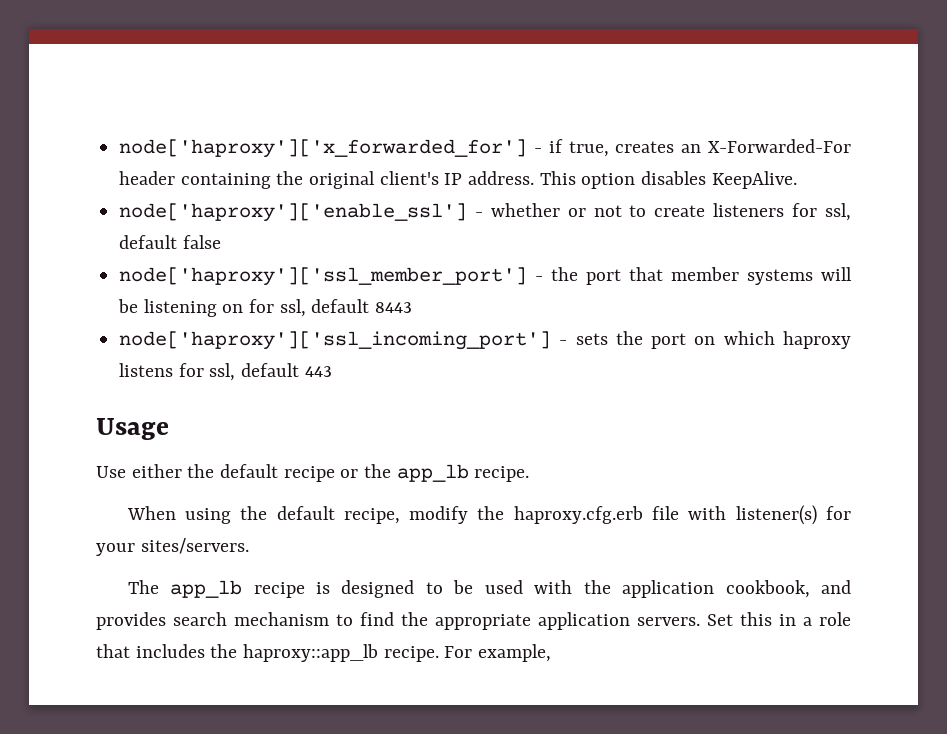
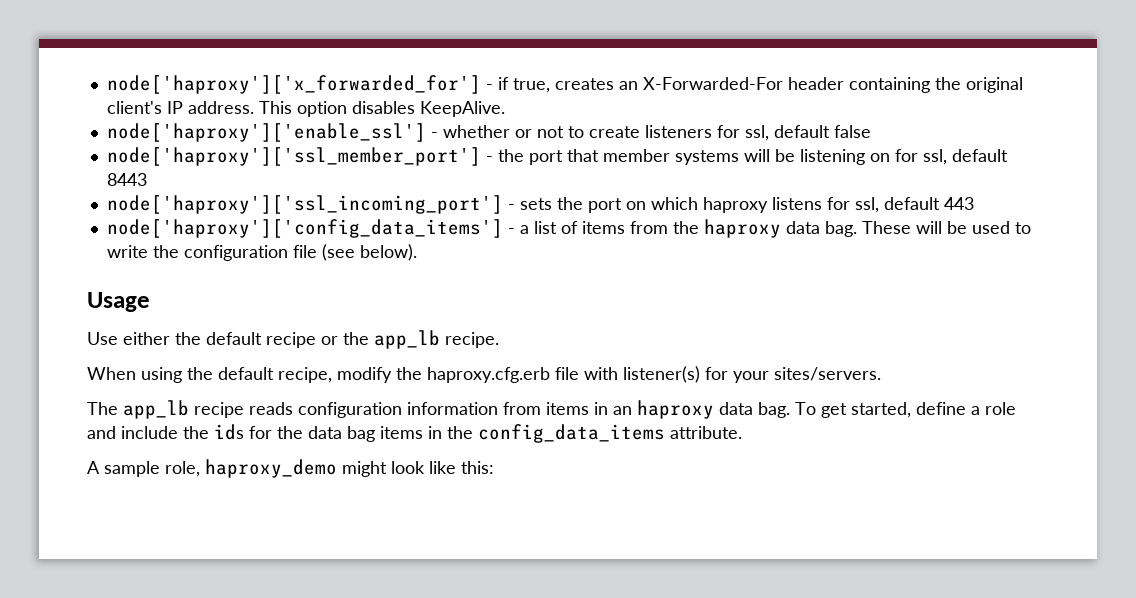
(332, 371) none -> [106,219,1031,238] [106,244,417,261] // node['haproxy']['config_data_items'] - a list of items from the haproxy data bag. These will be used to write the configuration file (see below).
[315,580,851,598] [96,612,851,630] [96,644,552,662] is designed to be used with the application cookbook, and provides search mechanism to find the appropriate application servers. Set this in a role that includes the haproxy::app_lb recipe. For example, -> [249,400,1016,419] [87,424,742,443] [87,459,494,478] reads configuration information from items in an haproxy data bag. To get started, define a role and include the ids for the data bag items in the config_data_items attribute. // A sample role, haproxy_demo might look like this:

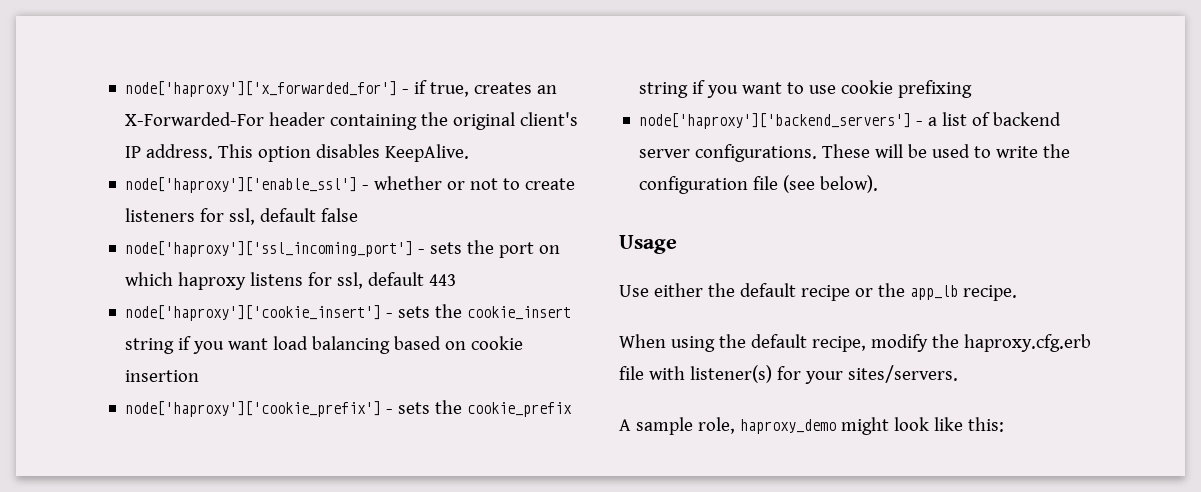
[106,147,1008,166] [106,173,147,186] // node['haproxy']['ssl_member_port'] - the port that member systems will be listening on for ssl, default 8443 -> (359, 215) none
[106,219,857,238] node['haproxy']['config_data_items'] - a list of items from the haproxy data bag. -> [125,304,572,321] [125,336,524,354] [125,370,200,382] [125,400,573,417] [639,80,973,98] [639,112,1062,129] [639,144,818,162] node['haproxy']['cookie_insert'] - sets the cookie_insert string if you want load balancing based on cookie insertion // node['haproxy']['cookie_prefix'] - sets the cookie_prefix string if you want to use cookie prefixing // node['haproxy']['backend_servers'] - a list of backend server configurations.
[87,400,1016,419] [87,424,742,443] // The app_lb recipe reads configuration information from items in an haproxy data bag. To get started, define a role and include the ids for the data bag items in the config_data_items attribute. -> (958, 374) none

